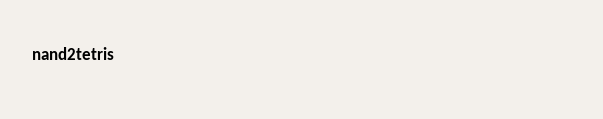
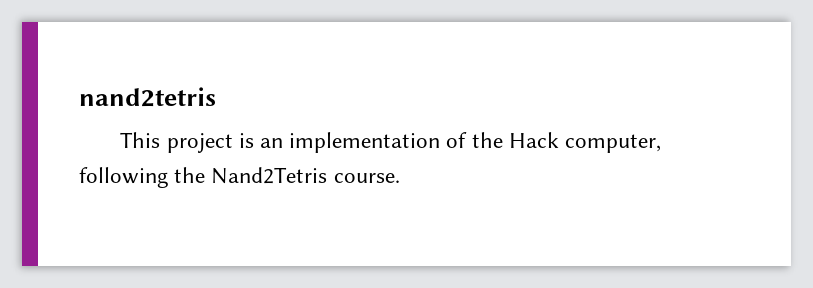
(114, 53) none -> [120,132,662,153] [79,167,400,188] // This project is an implementation of the Hack computer, following the Nand2Tetris course.

